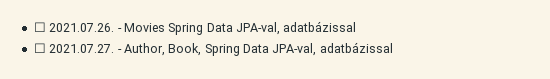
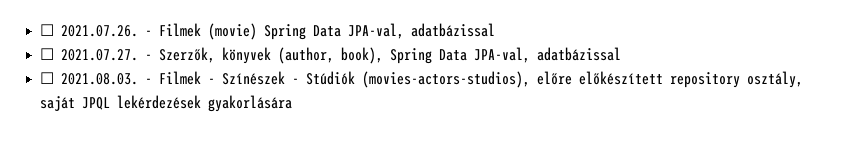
[123,23,165,32] Movies -> [159,23,258,40] Filmek (movie)
[123,42,393,56] Author, Book, Spring Data JPA-val, adatbázissal -> [159,47,622,64] [40,71,804,88] [40,95,293,112] Szerzők, könyvek (author, book), Spring Data JPA-val, adatbázissal // ☐ 2021.08.03. - Filmek - Színészek - Stúdiók (movies-actors-studios), előre előkészített repository osztály, saját JPQL lekérdezések gyakorlására

